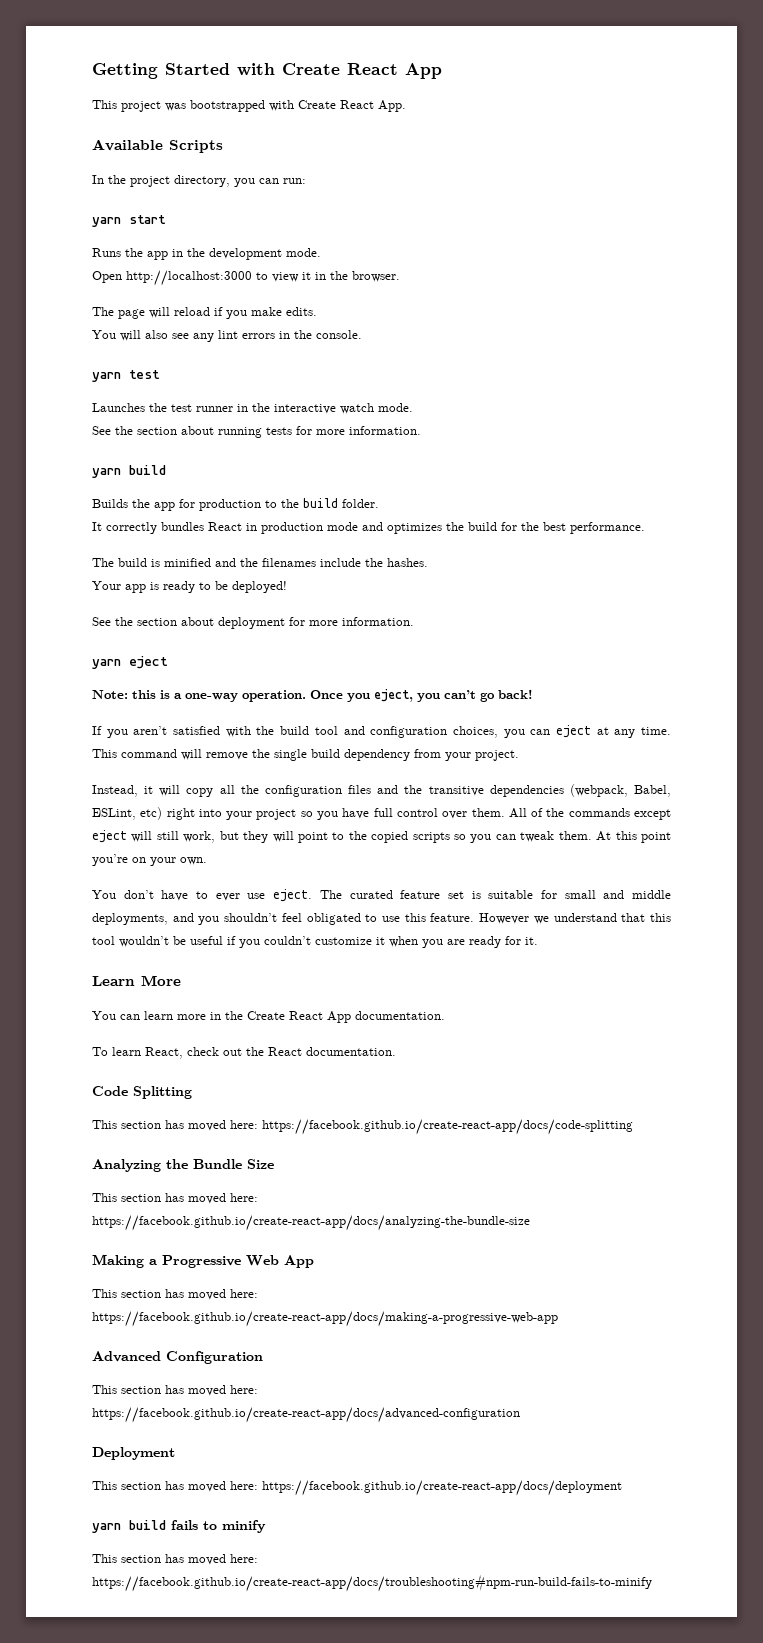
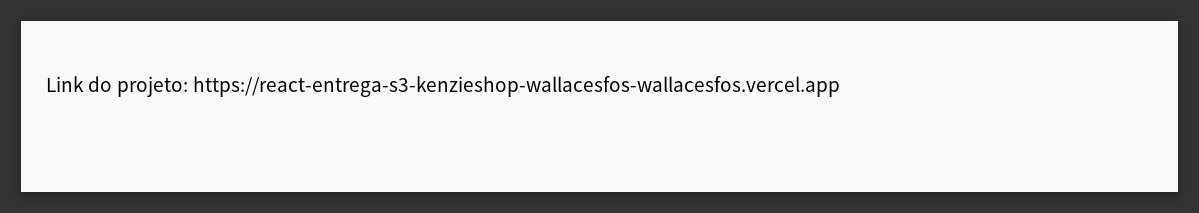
[92,63,442,79] [92,100,406,112] [92,139,223,153] [92,175,306,187] [92,215,166,227] [92,248,321,260] [92,270,400,286] [92,307,317,319] [92,330,362,342] [92,370,160,382] [92,403,413,414] [92,426,421,438] [92,465,166,478] [92,498,379,511] [92,522,645,534] [92,558,428,567] [92,581,287,593] [92,617,414,629] [92,656,168,669] [92,689,533,702] [92,725,671,738] [92,749,519,761] [92,784,671,797] [92,807,671,820] [92,830,672,843] [92,854,207,866] [92,889,671,902] [92,913,671,925] [92,936,538,948] [92,975,181,986] [92,1011,445,1023] [92,1047,396,1059] [92,1086,192,1099] [92,1119,633,1135] [92,1159,274,1172] [92,1193,258,1204] [92,1215,530,1231] [92,1254,314,1268] [92,1289,258,1300] [92,1311,558,1327] [92,1351,263,1364] [92,1385,258,1396] [92,1407,520,1423] [92,1447,175,1460] [92,1480,622,1496] [92,1520,266,1533] [92,1554,258,1565] [92,1574,652,1592] Getting Started with Create React App // This project was bootstrapped with Create React App. // Available Scripts // In the project directory, you can run: // yarn start // Runs the app in the development mode. // Open http://localhost:3000 to view it in the browser. // The page will reload if you make edits. // You will also see any lint errors in the console. // yarn test // Launches the test runner in the interactive watch mode. // See the section about running tests for more information. // yarn build // Builds the app for production to the build folder. // It correctly bundles React in production mode and optimizes the build for the best performance. // The build is minified and the filenames include the hashes. // Your app is ready to be deployed! // See the section about deployment for more information. // yarn eject // Note: this is a one-way operation. Once you eject, you can’t go back! // If you aren’t satisfied with the build tool and configuration choices, you can eject at any time. This command will remove the single build dependency from your project. // Instead, it will copy all the configuration files and the transitive dependencies (webpack, Babel, ESLint, etc) right into your project so you have full control over them. All of the commands except eject will still work, but they will point to the copied scripts so you can tweak them. At this point you’re on your own. // You don’t have to ever use eject. The curated feature set is suitable for small and middle deployments, and you shouldn’t feel obligated to use this feature. However we understand that this tool wouldn’t be useful if you couldn’t customize it when you are ready for it. // Learn More // You can learn more in the Create React App documentation. // To learn React, check out the React documentation. // Code Splitting // This section has moved here: https://facebook.github.io/create-react-app/docs/code-splitting // Analyzing the Bundle Size // This section has moved here: https://facebook.github.io/create-react-app/docs/analyzing-the-bundle-size // Making a Progressive Web App // This section has moved here: https://facebook.github.io/create-react-app/docs/making-a-progressive-web-app // Advanced Configuration // This section has moved here: https://facebook.github.io/create-react-app/docs/advanced-configuration // Deployment // This section has moved here: https://facebook.github.io/create-react-app/docs/deployment // yarn build fails to minify // This section has moved here: https://facebook.github.io/create-react-app/docs/troubleshooting#npm-run-build-fails-to-minify -> [46,76,841,97] Link do projeto: https://react-entrega-s3-kenzieshop-wallacesfos-wallacesfos.vercel.app

